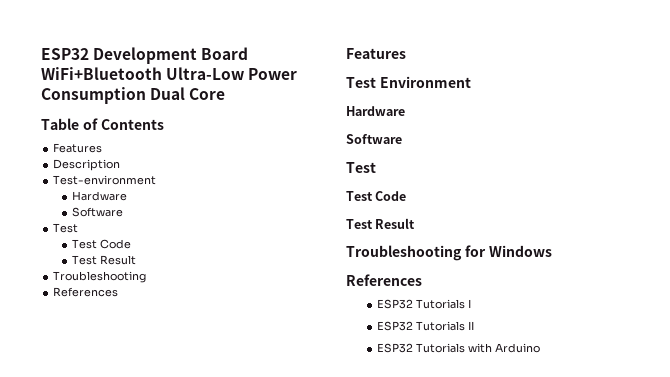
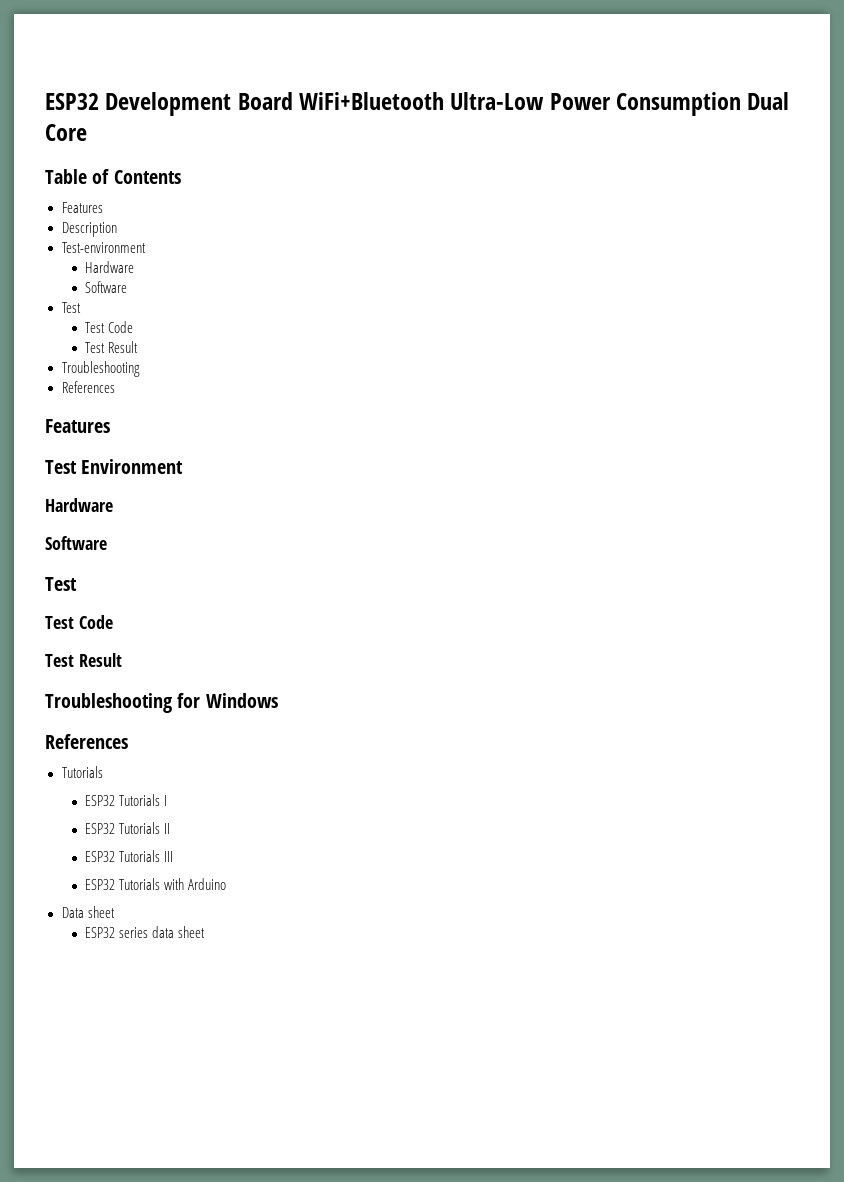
(422, 280) none -> [61,766,103,778] // Tutorials
(474, 325) none -> [85,850,174,862] // ESP32 Tutorials III
(540, 348) none -> [61,906,115,918] [85,926,206,938] // Data sheet // ESP32 series data sheet

